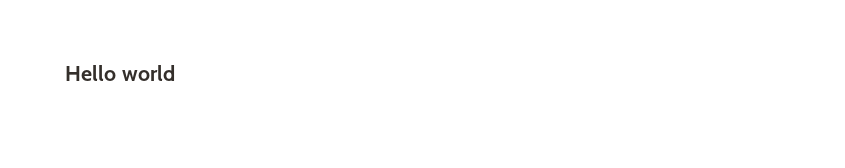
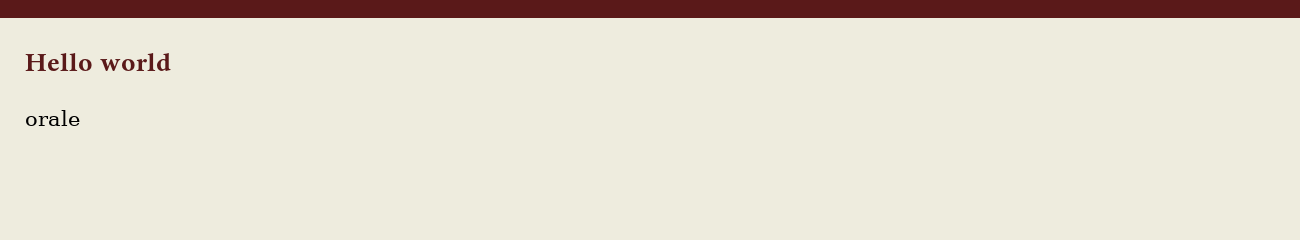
(175, 73) none -> [25,110,80,126] // orale

